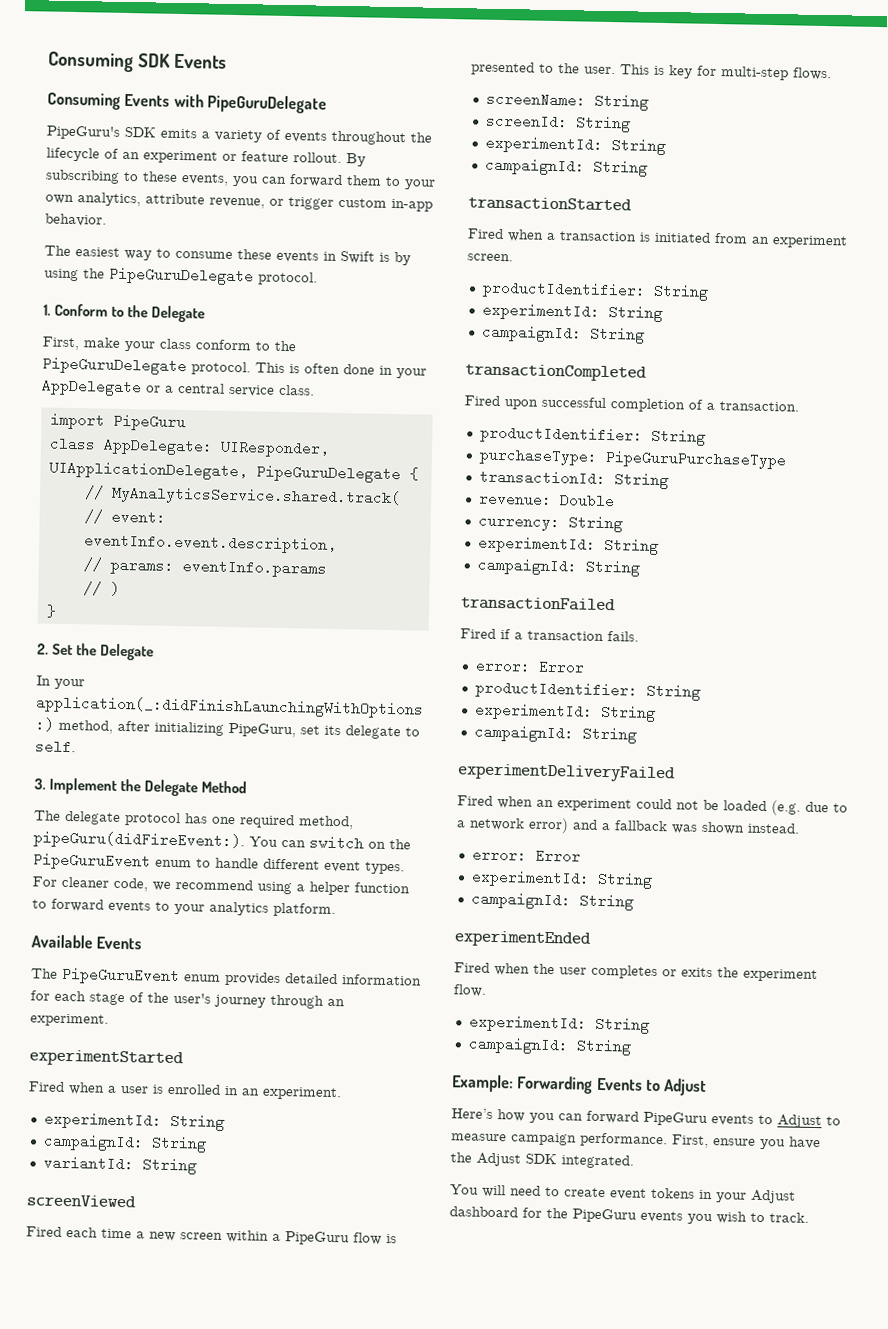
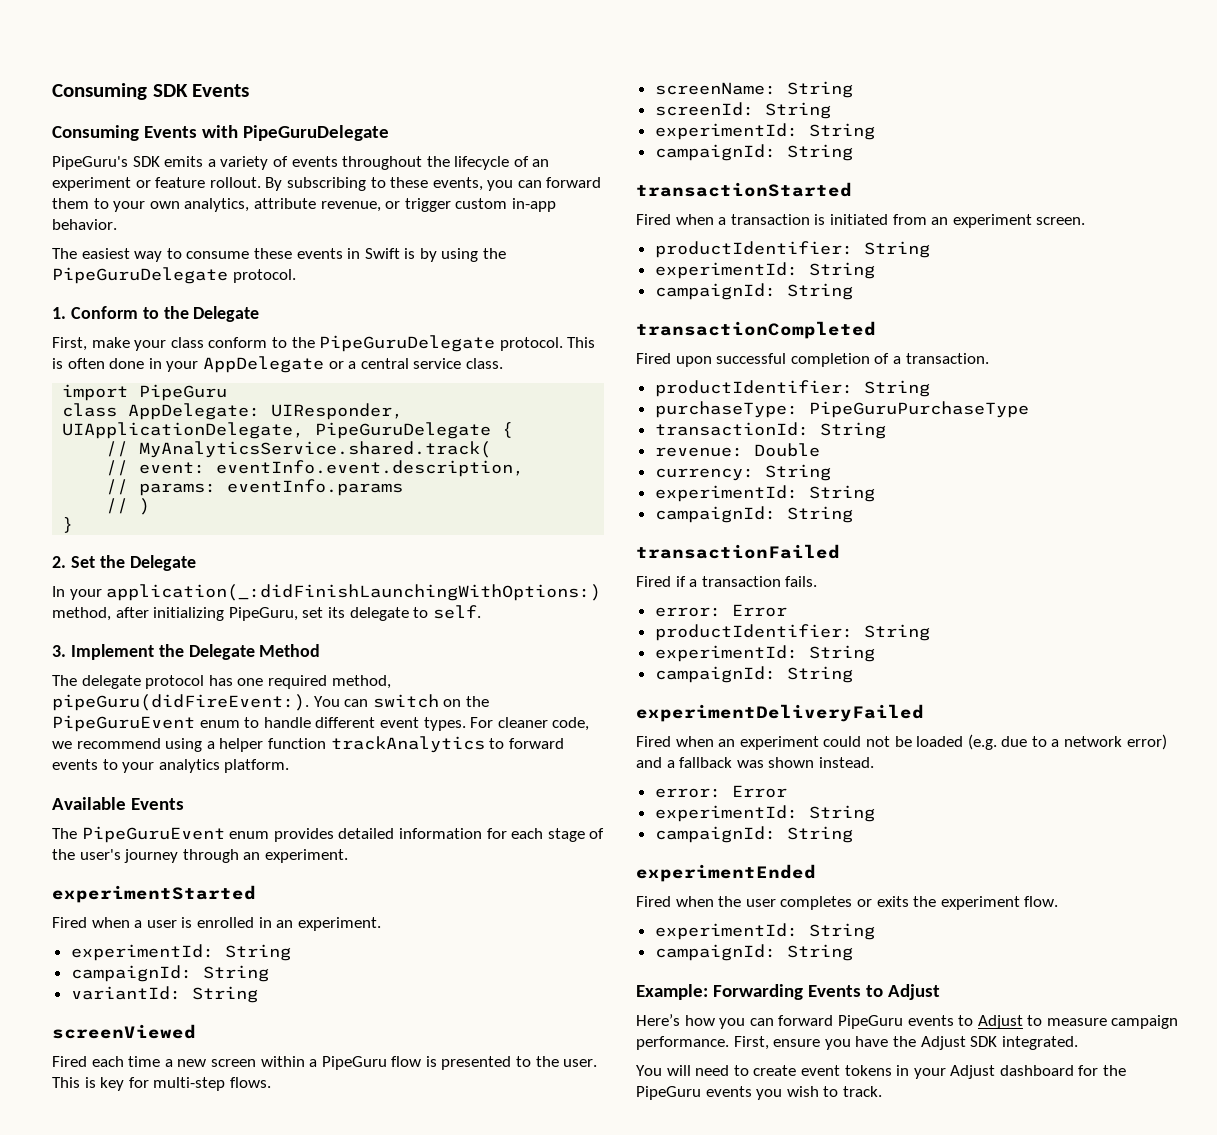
(410, 888) none -> [330,736,485,753] trackAnalytics

